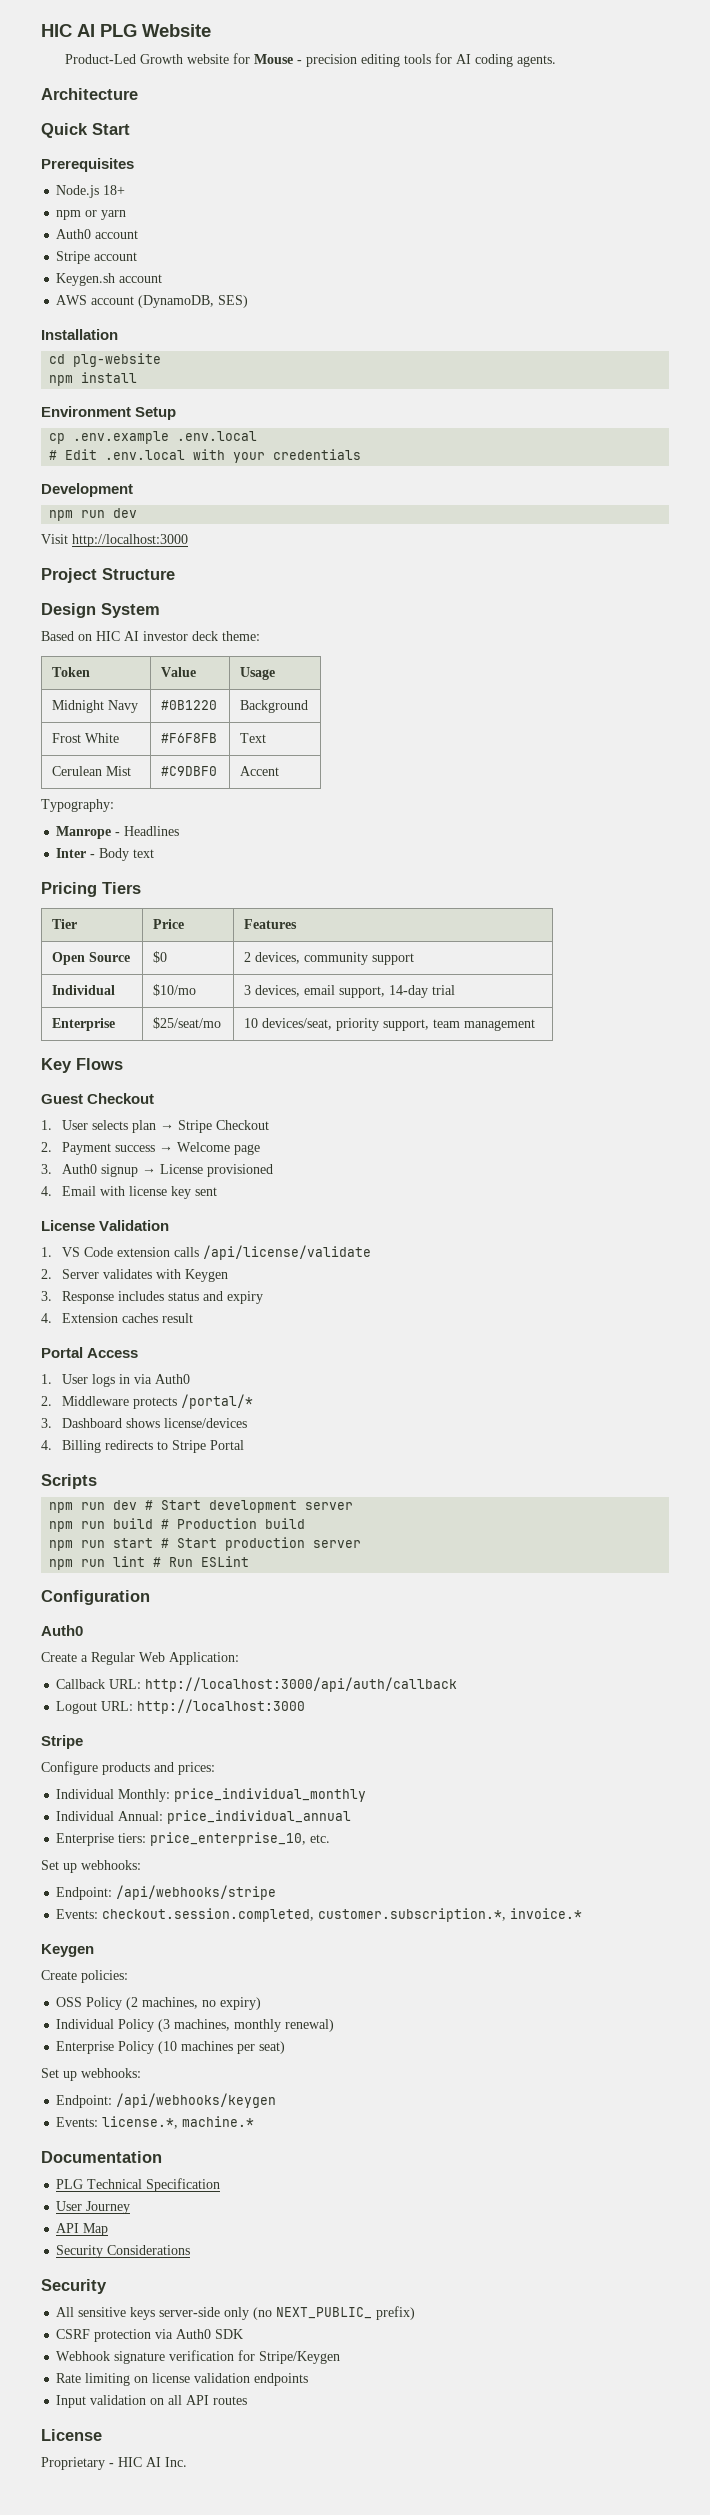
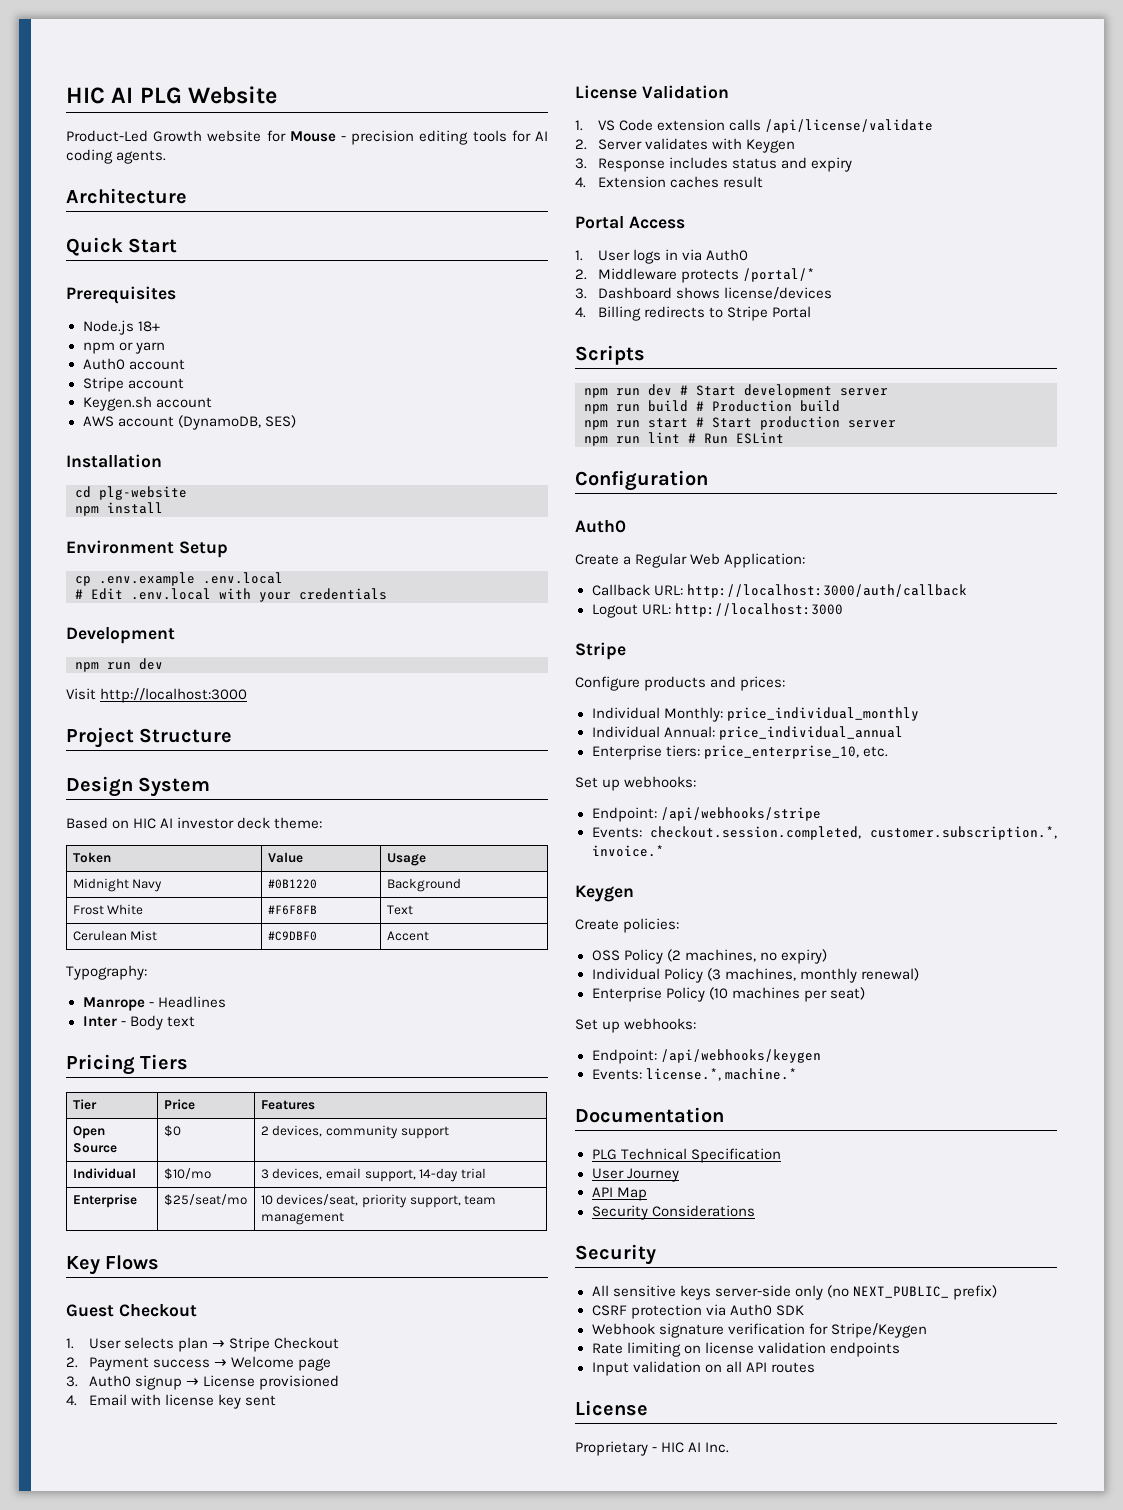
[145,1677,458,1692] http://localhost:3000/api/auth/callback -> [686,584,967,598] http://localhost:3000/auth/callback

